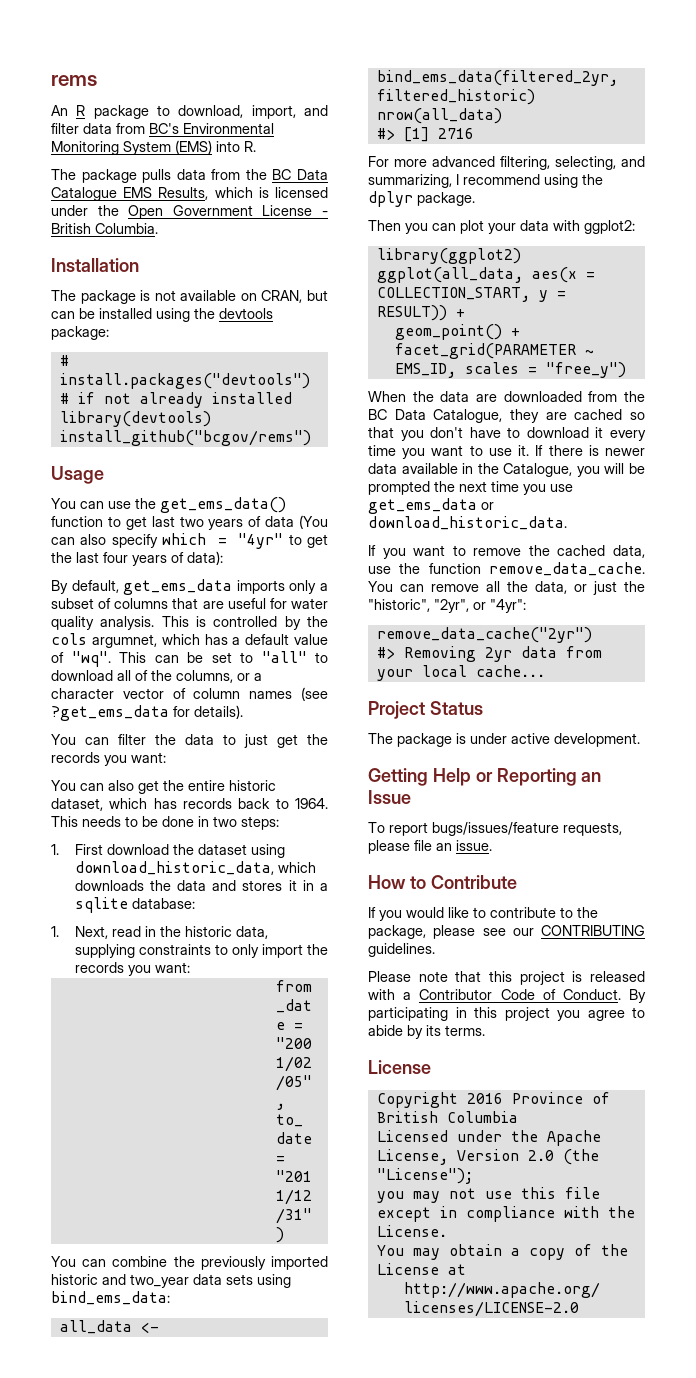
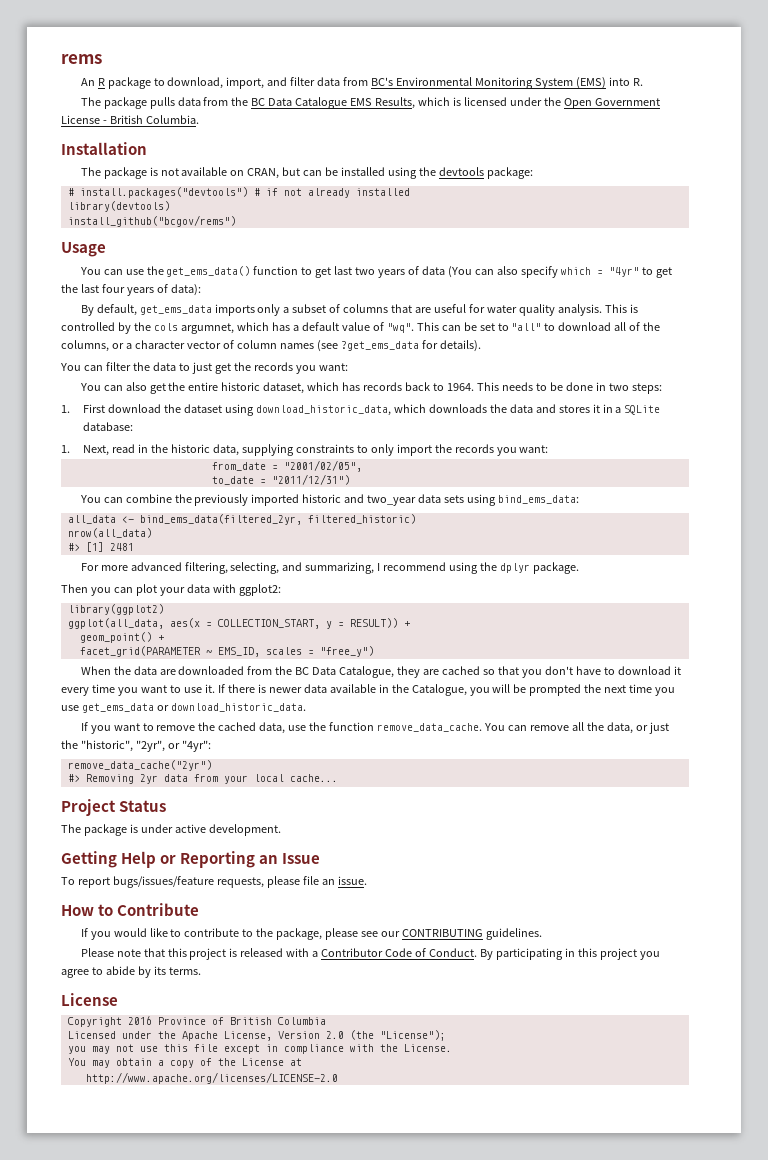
[74,897,128,913] sqlite -> [624,405,661,415] SQLite
[437,128,474,139] 2716 -> [109,543,134,551] 2481

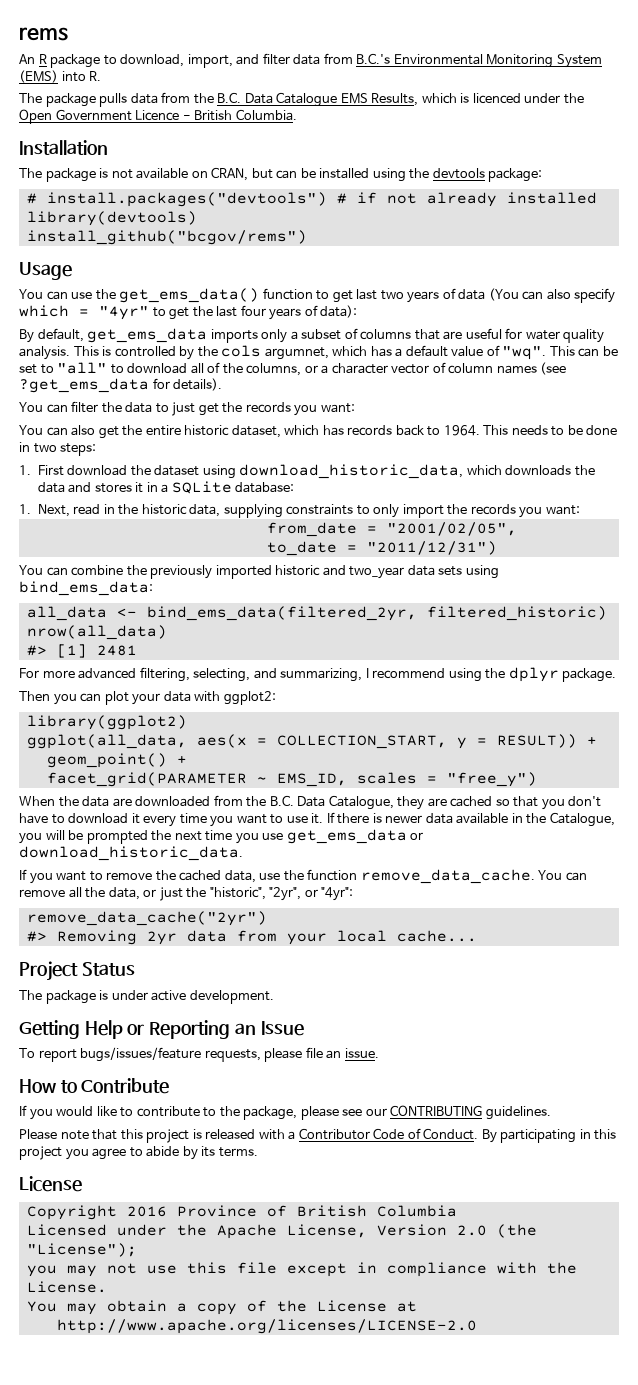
[371,77,394,86] BC's -> [356,53,391,64] B.C.'s
[251,98,266,106] BC -> [217,92,242,103] B.C.
[464,97,508,106] licensed -> [472,93,521,104] licenced
[61,115,100,124] License -> [135,110,180,121] Licence
[295,667,310,675] BC -> [269,795,294,806] B.C.

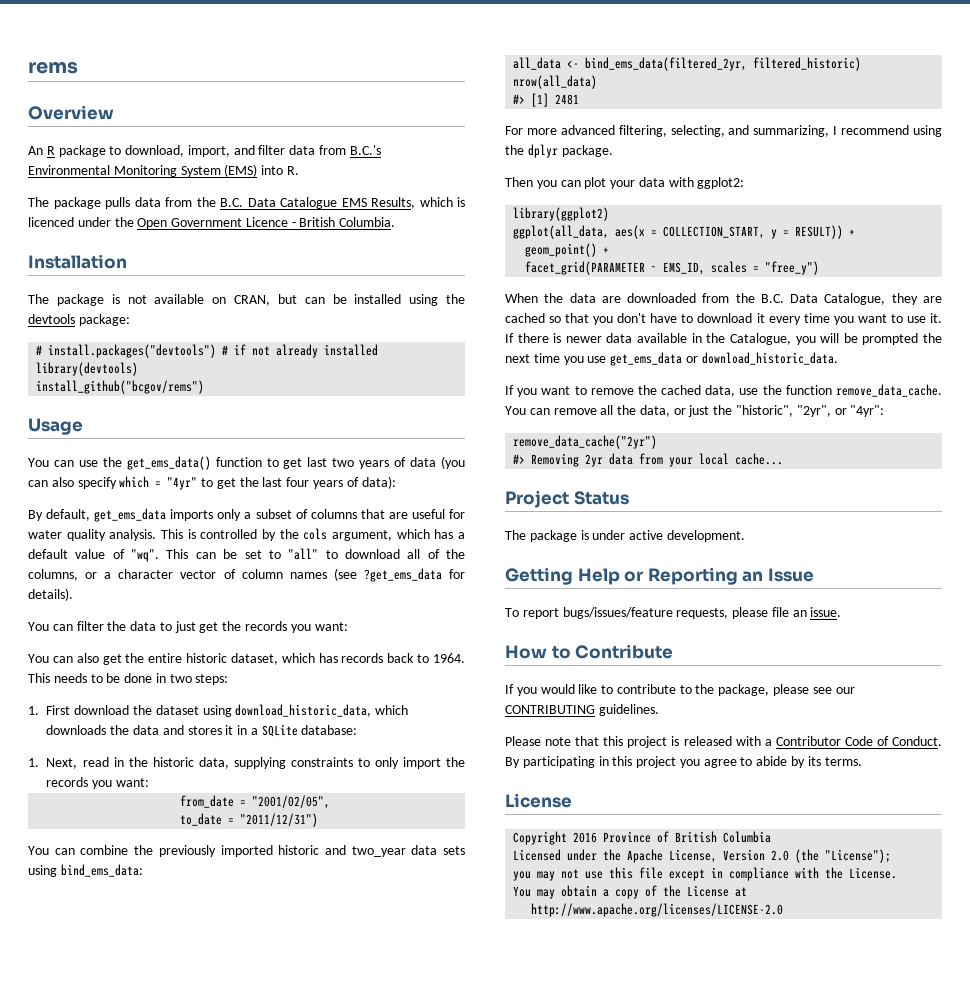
(68, 34) none -> [28,105,114,120] // Overview
[488,288,519,301] (You -> [440,456,465,469] (you
[264,347,329,360] argumnet, -> [332,530,392,541] argument,

